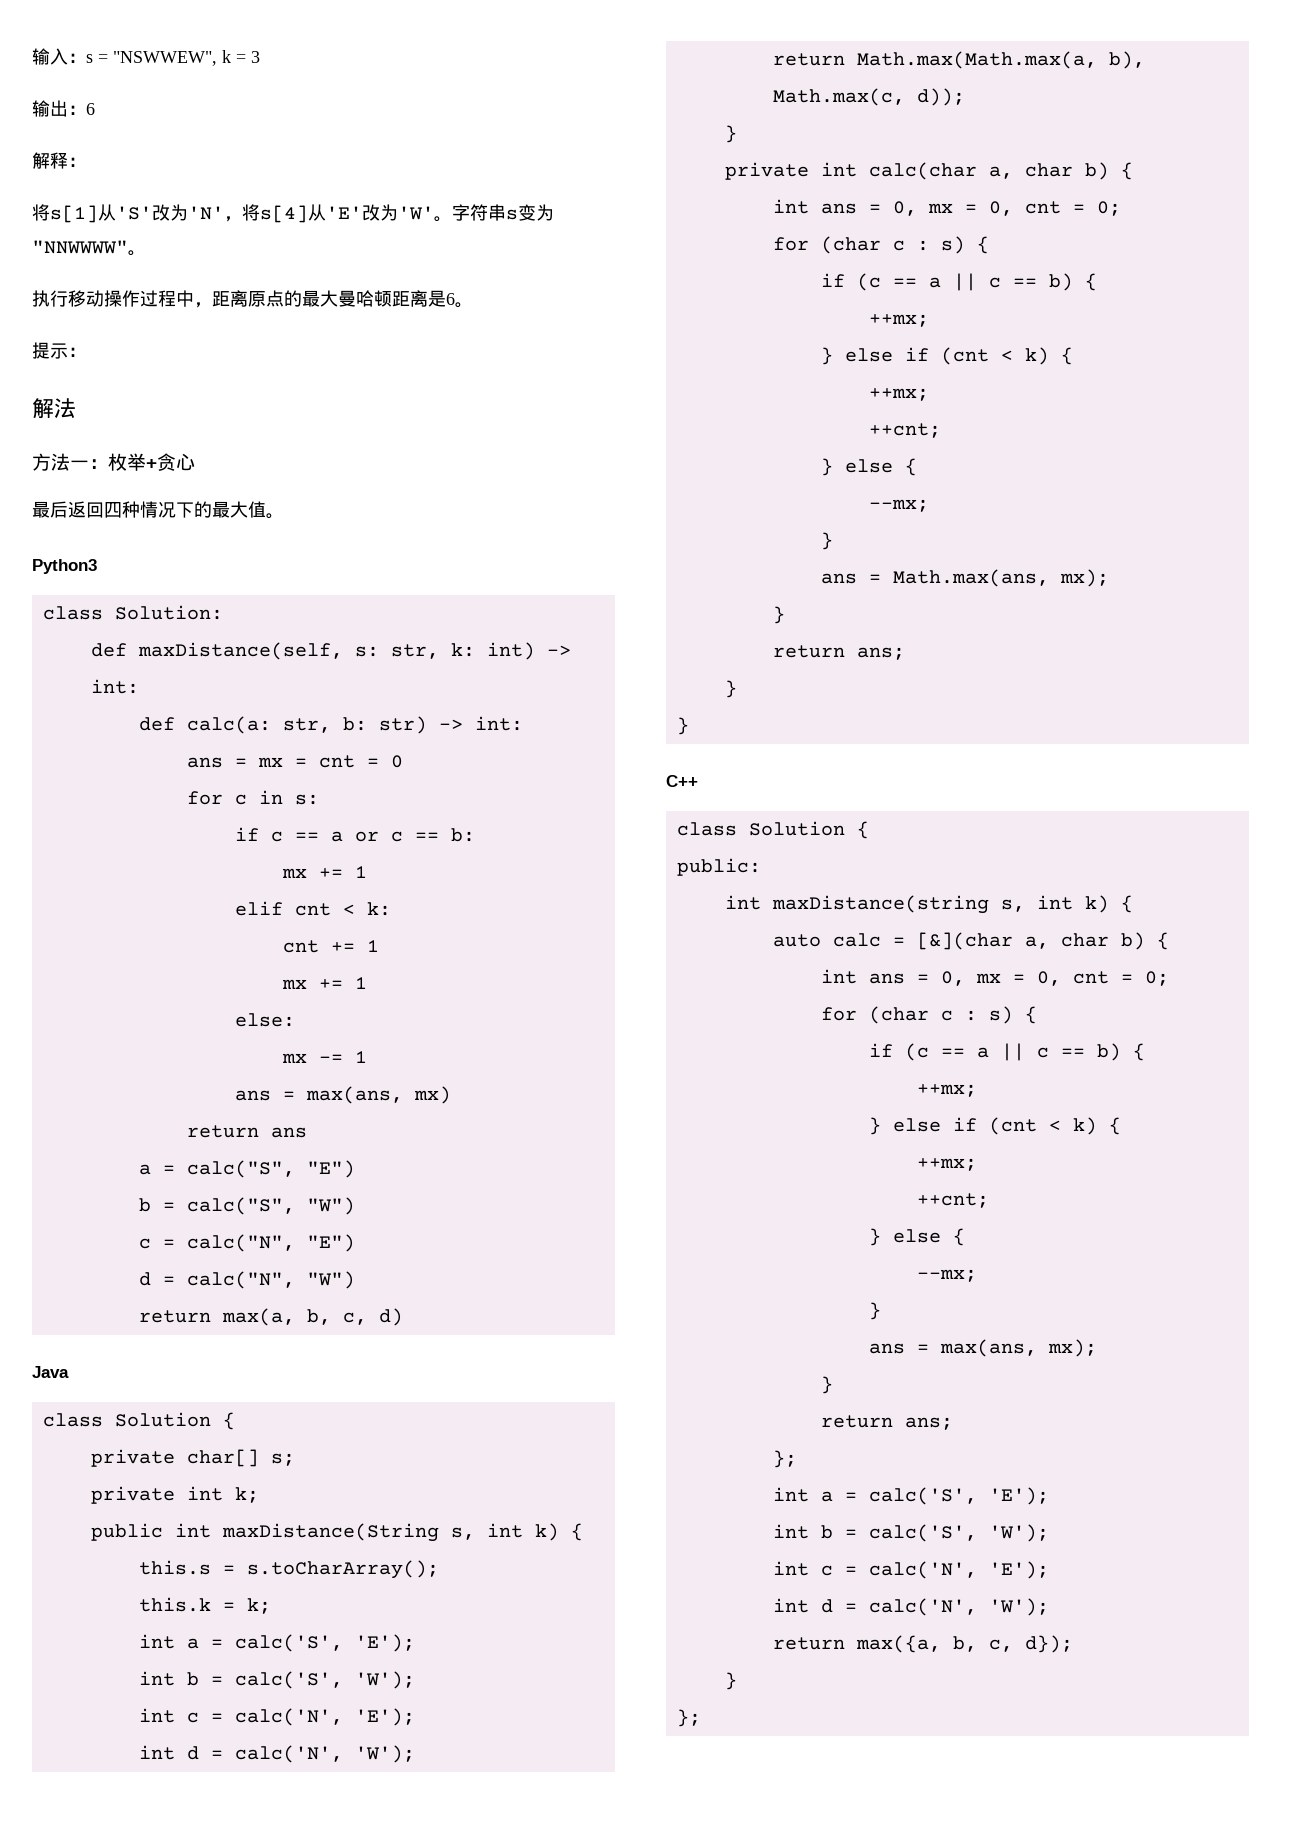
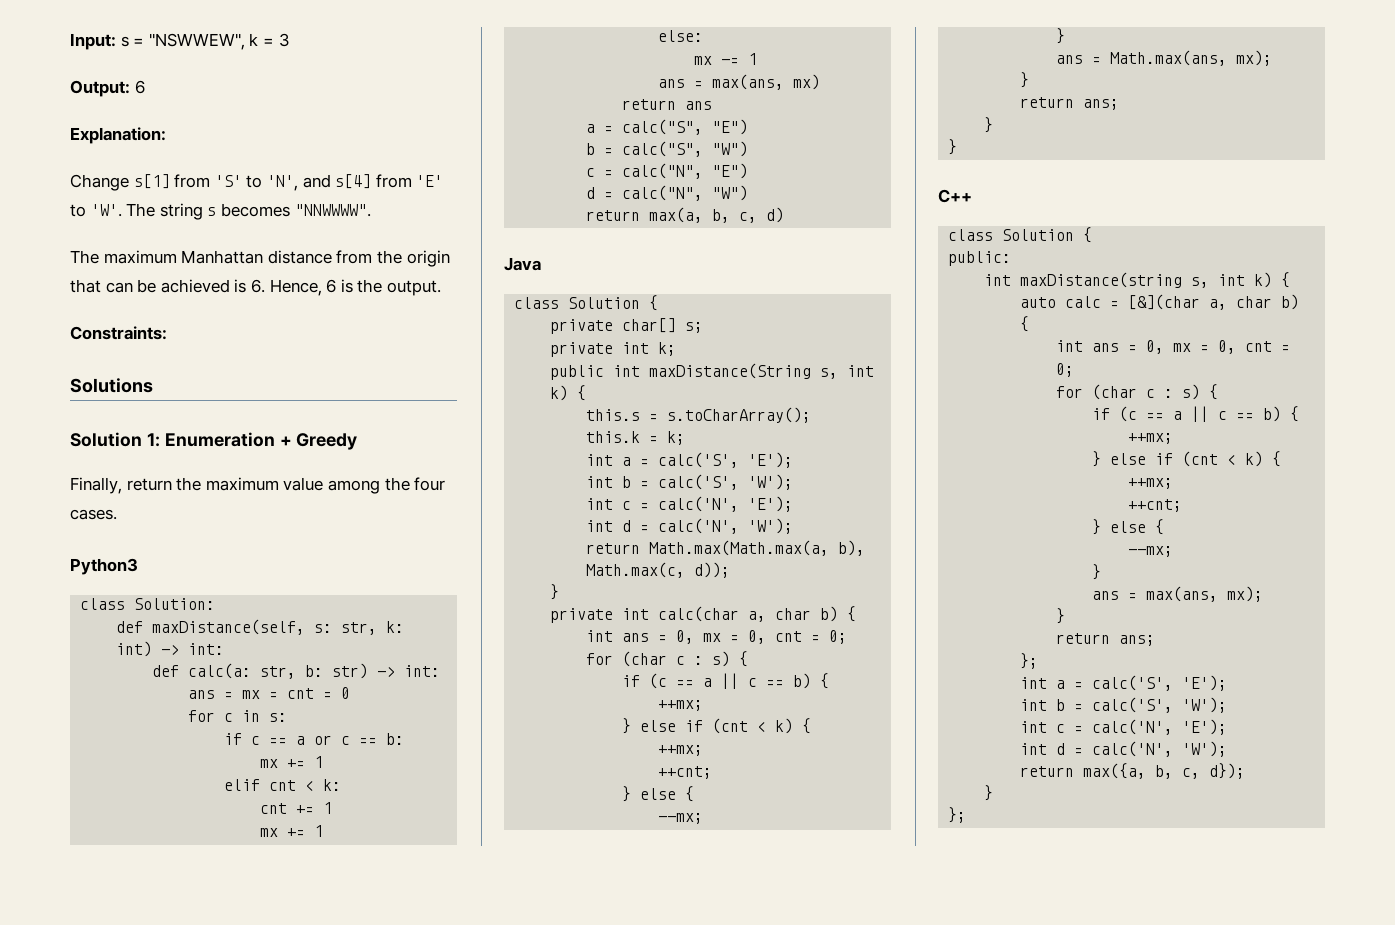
[32,48,86,65] 输入： -> [70,33,116,50] Input:
[32,100,86,117] 输出： -> [70,80,130,97] Output:
[32,152,86,169] [32,204,554,223] [32,240,146,256] [32,290,473,308] [32,342,86,359] [32,398,76,419] [32,453,195,471] [32,501,284,519] 解释： // 将s[1]从'S'改为'N'，将s[4]从'E'改为'W'。字符串s变为"NNWWWW"。 // 执行移动操作过程中，距离原点的最大曼哈顿距离是6。 // 提示： // 解法 // 方法一：枚举+贪心 // 最后返回四种情况下的最大值。 -> [70,127,166,144] [70,174,444,191] [70,203,371,220] [70,250,450,267] [70,279,441,296] [70,326,167,340] [70,378,153,393] [70,432,358,450] [70,477,446,494] [70,509,117,520] Explanation: // Change s[1] from 'S' to 'N', and s[4] from 'E' to 'W'. The string s becomes "NNWWWW". // The maximum Manhattan distance from the origin that can be achieved is 6. Hence, 6 is the output. // Constraints: // Solutions // Solution 1: Enumeration + Greedy // Finally, return the maximum value among the four cases.

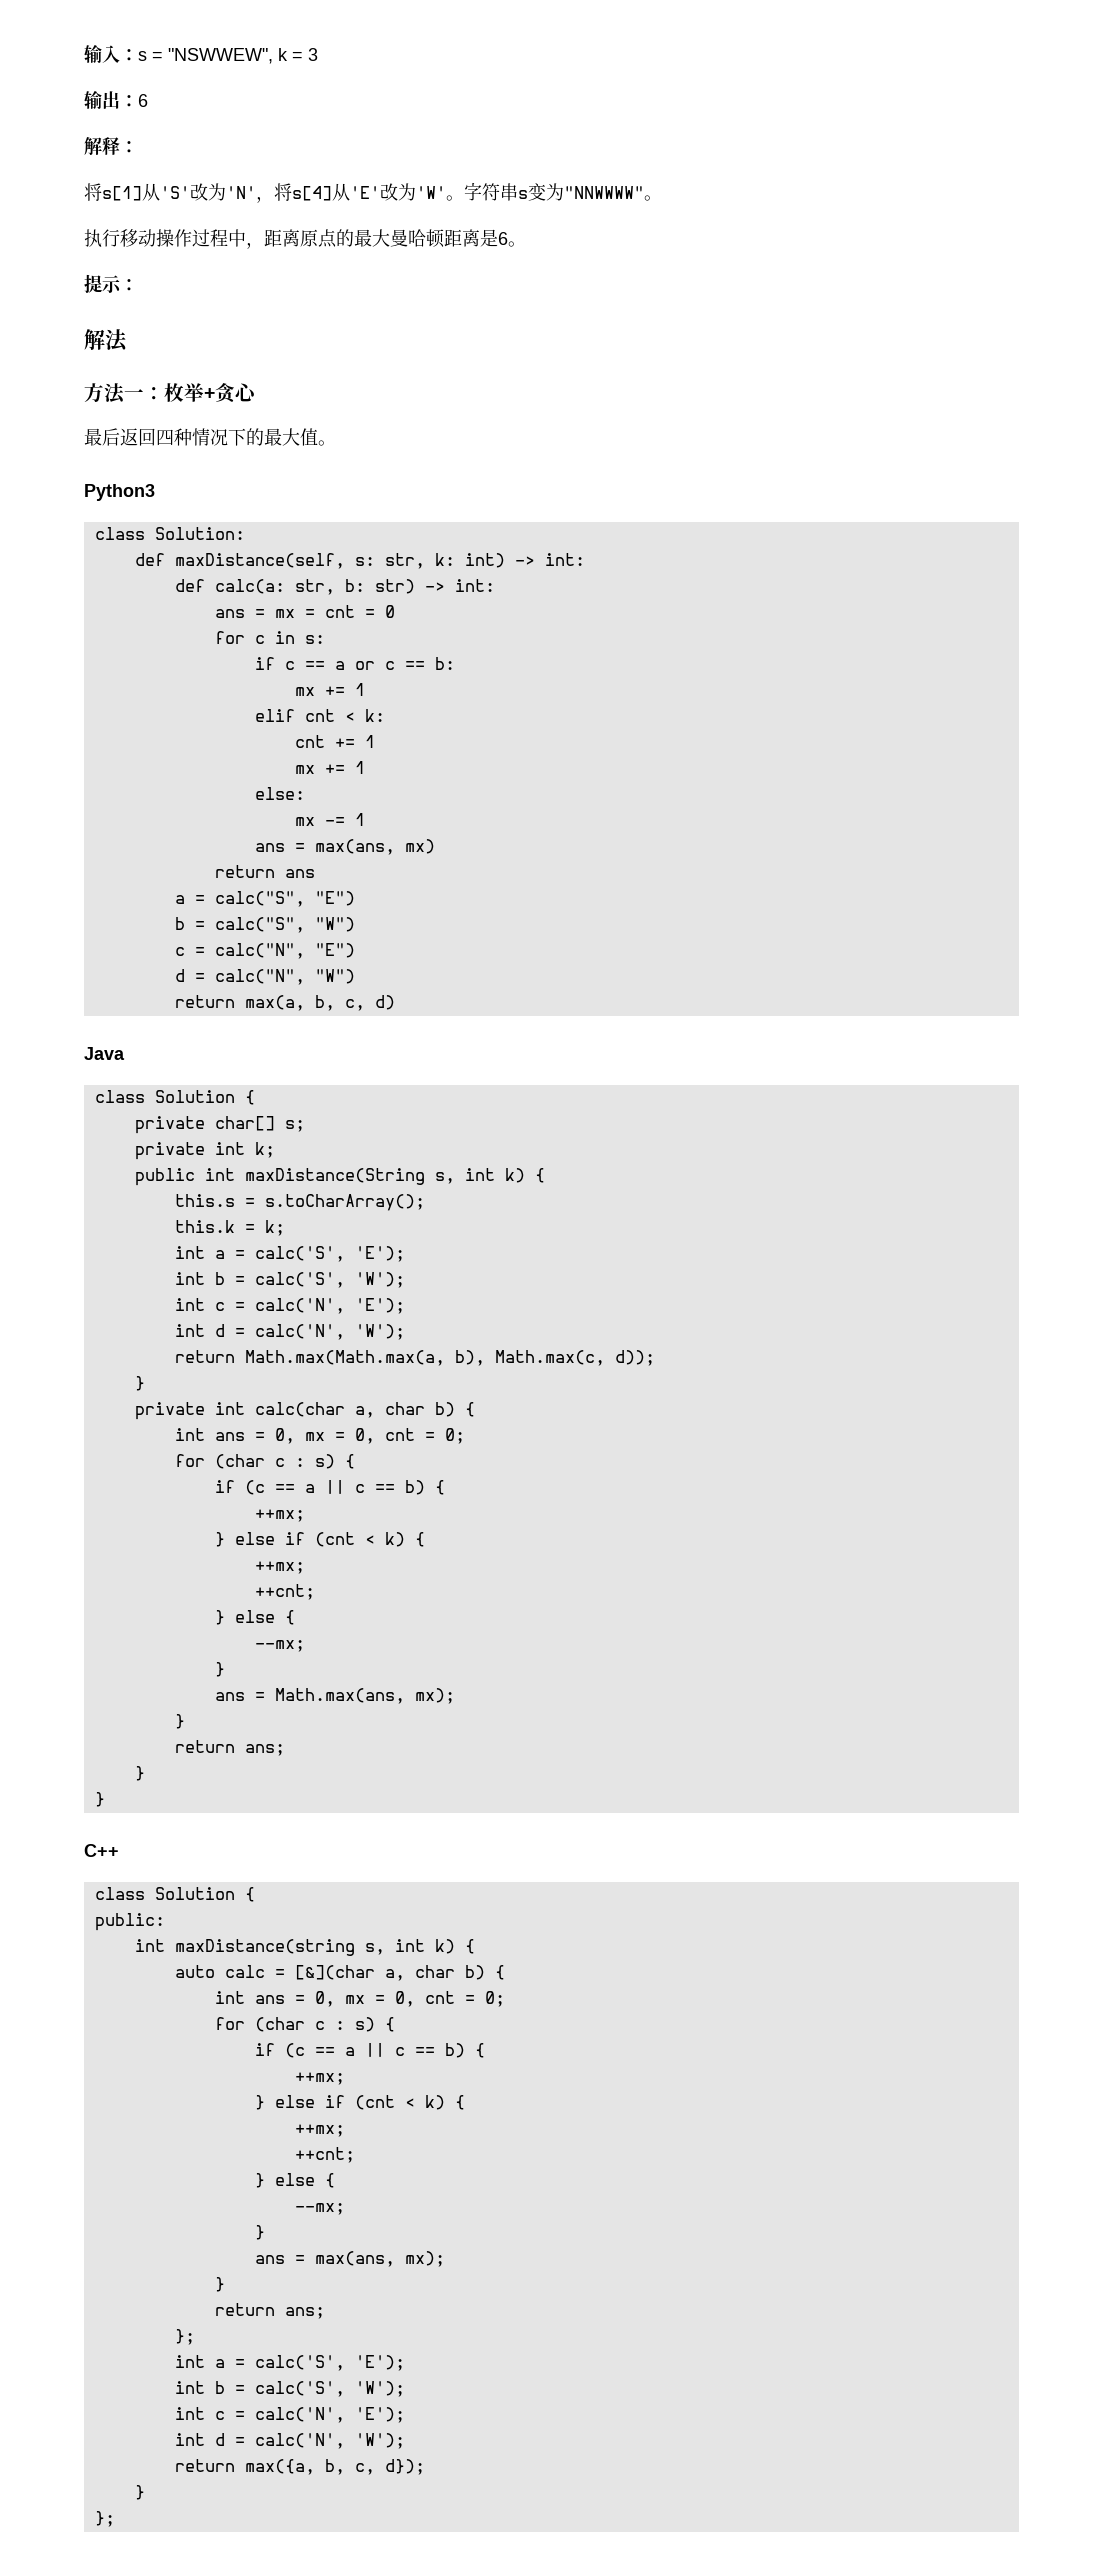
[70,33,116,50] Input: -> [84,44,138,63] 输入：
[70,80,130,97] Output: -> [84,90,138,109] 输出：
[70,127,166,144] [70,174,444,191] [70,203,371,220] [70,250,450,267] [70,279,441,296] [70,326,167,340] [70,378,153,393] [70,432,358,450] [70,477,446,494] [70,509,117,520] Explanation: // Change s[1] from 'S' to 'N', and s[4] from 'E' to 'W'. The string s becomes "NNWWWW". // The maximum Manhattan distance from the origin that can be achieved is 6. Hence, 6 is the output. // Constraints: // Solutions // Solution 1: Enumeration + Greedy // Finally, return the maximum value among the four cases. -> [84,137,138,155] [84,182,662,203] [84,229,526,249] [84,274,138,293] [84,329,128,352] [84,383,257,404] [84,428,336,446] 解释： // 将s[1]从'S'改为'N'，将s[4]从'E'改为'W'。字符串s变为"NNWWWW"。 // 执行移动操作过程中，距离原点的最大曼哈顿距离是6。 // 提示： // 解法 // 方法一：枚举+贪心 // 最后返回四种情况下的最大值。

